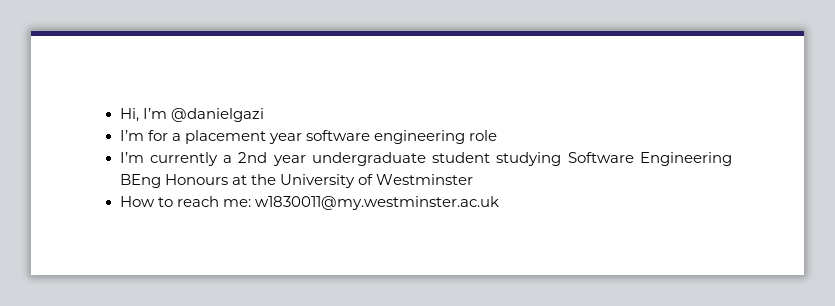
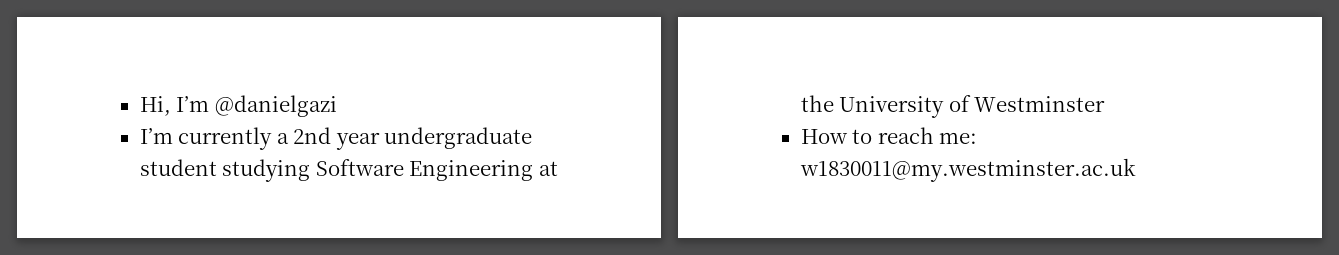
[119,130,497,144] // I’m for a placement year software engineering role -> (337, 106) none
[119,174,228,188] BEng Honours -> (534, 170) none

